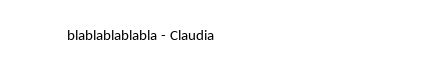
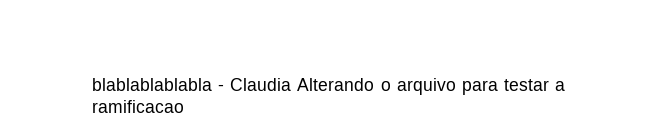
(214, 35) none -> [297,78,565,95] [92,100,184,113] Alterando o arquivo para testar a ramificacao

